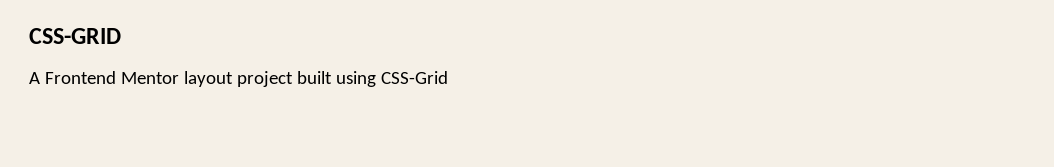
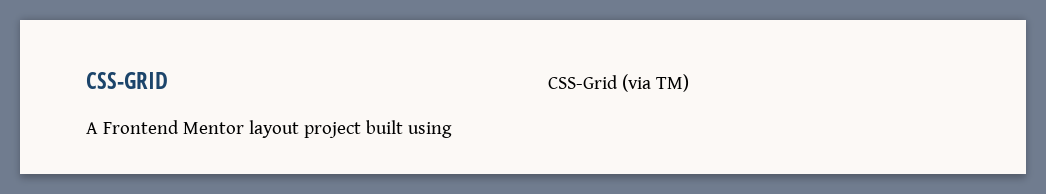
(448, 77) none -> [621,74,689,92] (via TM)

